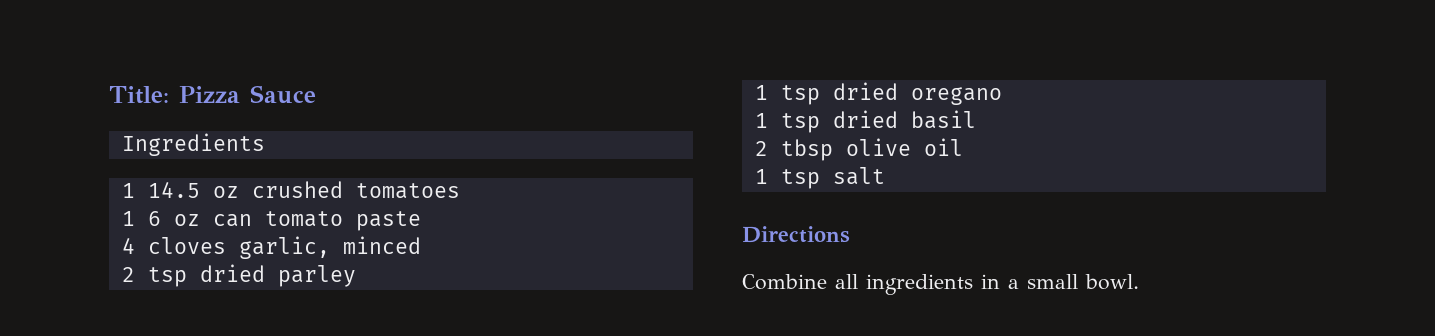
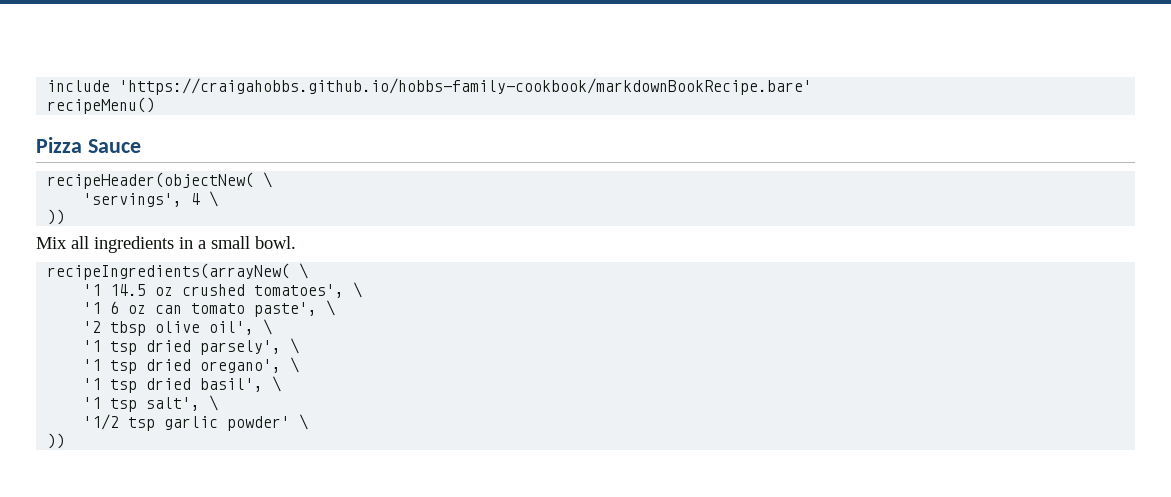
[109,86,169,104] Title: -> [47,78,813,95] [47,97,156,114] include 'https://craigahobbs.github.io/hobbs-family-cookbook/markdownBookRecipe.bare' // recipeMenu() //
[121,133,265,156] [121,181,460,199] [121,211,421,231] [121,236,421,259] [121,264,356,287] [754,82,1002,105] [754,110,976,133] [754,138,963,161] [754,167,885,189] [742,226,850,243] [742,274,827,290] Ingredients // 1 14.5 oz crushed tomatoes // 1 6 oz can tomato paste // 4 cloves garlic, minced // 2 tsp dried parley // 1 tsp dried oregano // 1 tsp dried basil // 2 tbsp olive oil // 1 tsp salt // Directions // Combine -> [47,172,273,189] [83,191,219,207] [47,209,66,225] [36,237,67,249] recipeHeader(objectNew( \ // 'servings', 4 \ // )) // Mix
(1139, 282) none -> [47,263,309,280] [83,282,363,298] [83,300,336,317] [83,319,273,336] [83,338,300,355] [83,357,300,374] [83,376,282,393] [83,395,219,412] [83,414,309,431] [47,433,66,449] // recipeIngredients(arrayNew( \ // '1 14.5 oz crushed tomatoes', \ // '1 6 oz can tomato paste', \ // '2 tbsp olive oil', \ // '1 tsp dried parsely', \ // '1 tsp dried oregano', \ // '1 tsp dried basil', \ // '1 tsp salt', \ // '1/2 tsp garlic powder' \ // ))

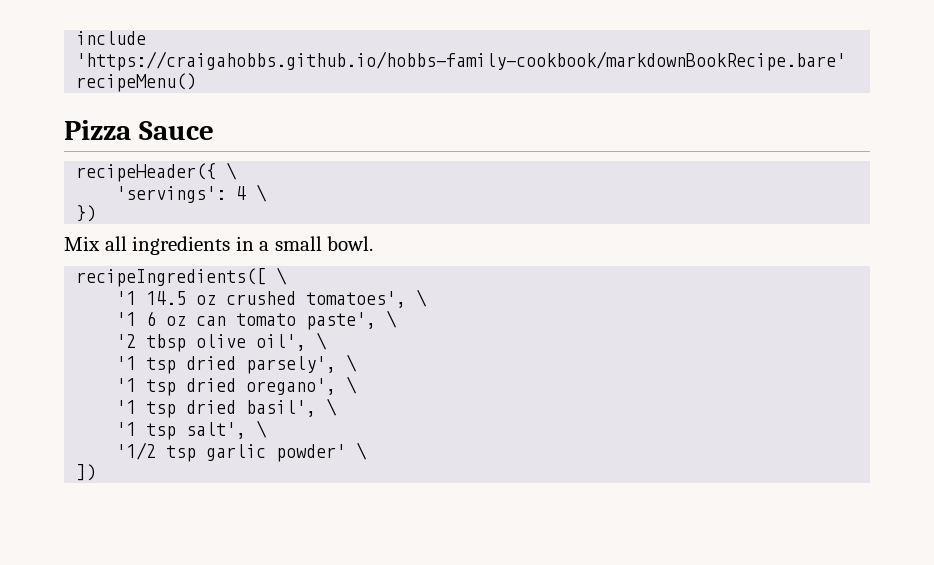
[47,172,273,189] [83,193,183,207] recipeHeader(objectNew( \ // 'servings', -> [76,162,238,182] [116,186,227,203] recipeHeader({ \ // 'servings':
[47,209,66,225] )) -> [76,205,97,222] })
[47,263,291,280] recipeIngredients(arrayNew( -> [76,268,267,287] recipeIngredients([
[47,433,66,449] )) -> [76,464,97,481] ])

